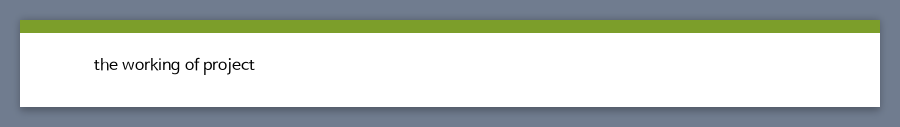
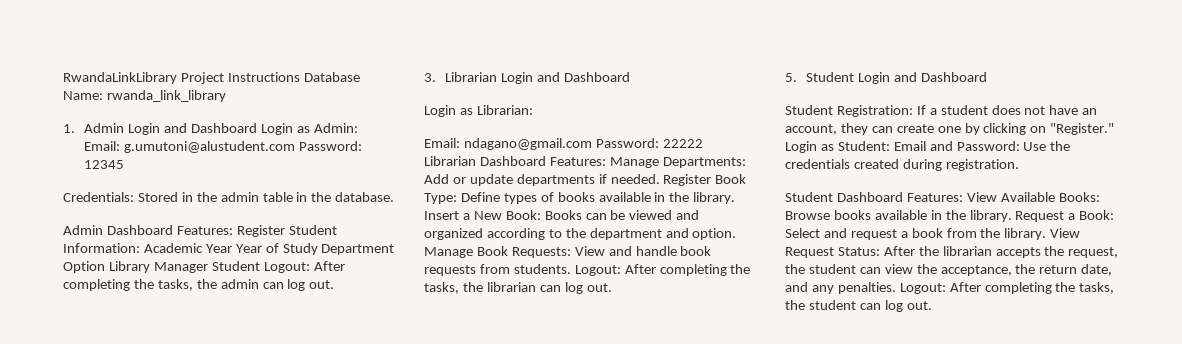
[94,57,255,75] the working of project -> [63,72,360,84] [63,90,226,102] [63,123,358,135] [84,141,363,153] [84,160,125,169] [63,192,395,202] [63,225,337,237] [63,243,395,255] [63,261,345,273] [63,279,335,291] [424,72,631,84] [424,105,533,117] [424,138,703,150] [424,156,746,168] [424,174,747,186] [424,192,736,204] [424,210,700,220] [424,228,737,240] [424,246,712,258] [424,264,751,276] [424,282,612,294] [785,72,988,84] [785,105,1098,117] [785,123,1115,135] [785,141,1071,153] [785,159,1019,171] [785,192,1100,202] [785,210,1115,222] [785,228,1081,240] [785,246,1119,258] [785,264,1113,276] [785,282,1115,294] [785,300,932,312] RwandaLinkLibrary Project Instructions Database Name: rwanda_link_library // 1. Admin Login and Dashboard Login as Admin: Email: g.umutoni@alustudent.com Password: 12345 // Credentials: Stored in the admin table in the database. // Admin Dashboard Features: Register Student Information: Academic Year Year of Study Department Option Library Manager Student Logout: After completing the tasks, the admin can log out. // 3. Librarian Login and Dashboard // Login as Librarian: // Email: ndagano@gmail.com Password: 22222 Librarian Dashboard Features: Manage Departments: Add or update departments if needed. Register Book Type: Define types of books available in the library. Insert a New Book: Books can be viewed and organized according to the department and option. Manage Book Requests: View and handle book requests from students. Logout: After completing the tasks, the librarian can log out. // 5. Student Login and Dashboard // Student Registration: If a student does not have an account, they can create one by clicking on "Register." Login as Student: Email and Password: Use the credentials created during registration. // Student Dashboard Features: View Available Books: Browse books available in the library. Request a Book: Select and request a book from the library. View Request Status: After the librarian accepts the request, the student can view the acceptance, the return date, and any penalties. Logout: After completing the tasks, the student can log out.

